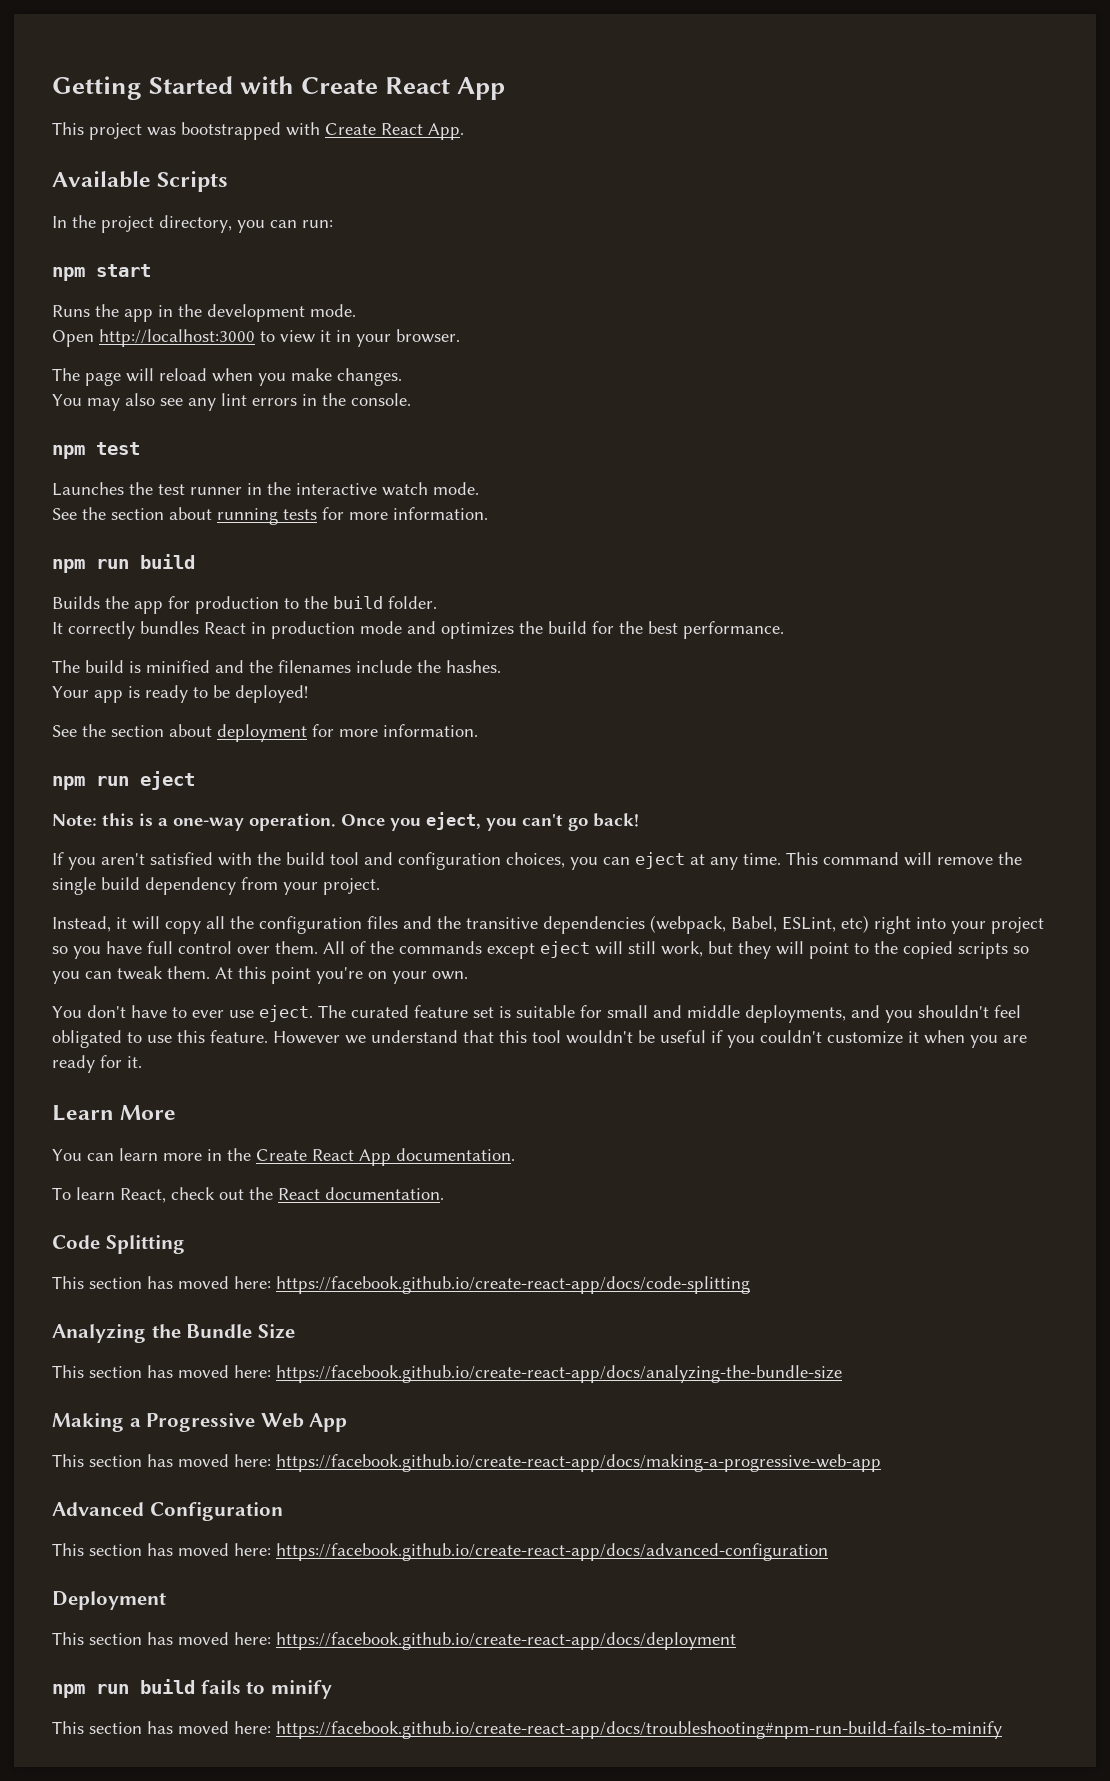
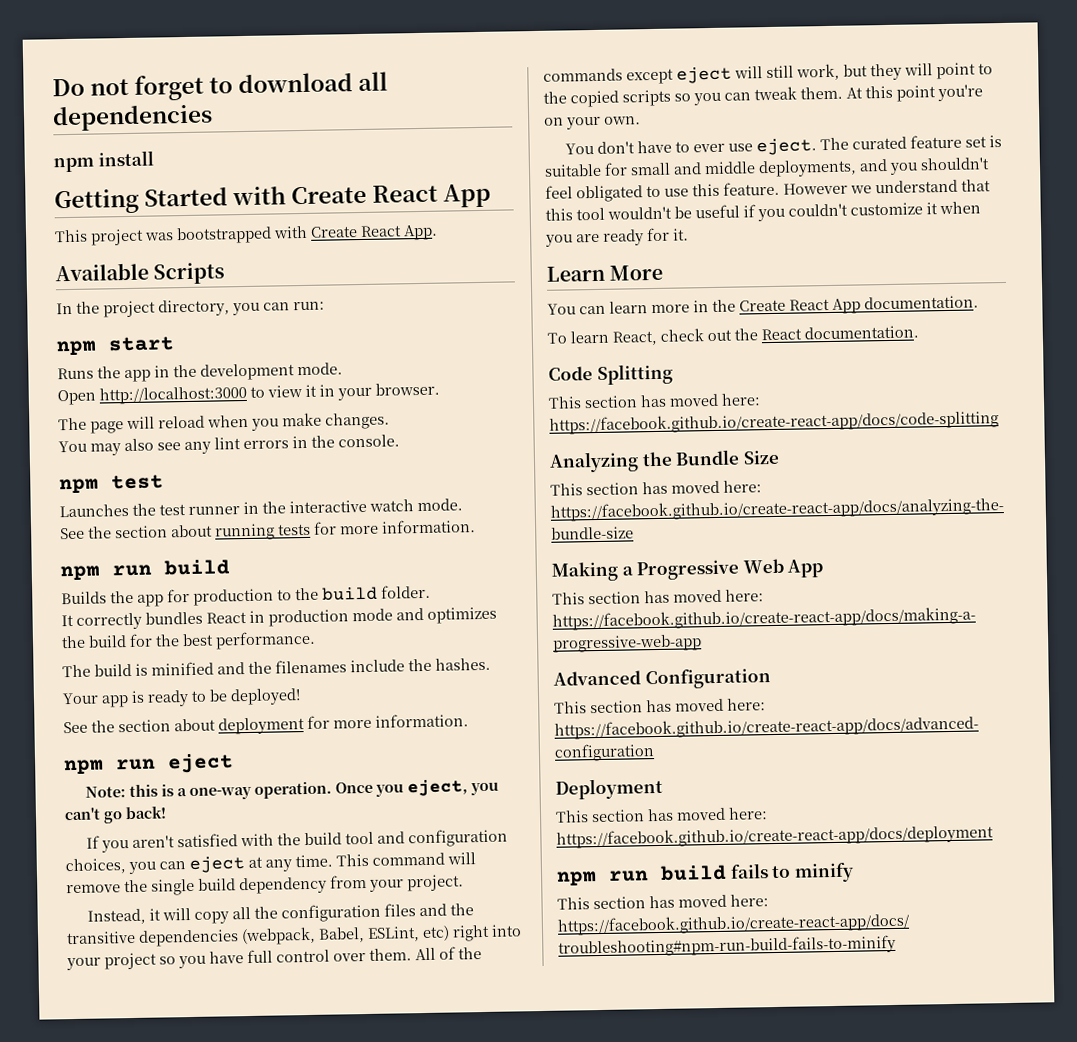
(52, 88) none -> [52,71,389,101] [52,104,213,132] [53,150,154,173] Do not forget to download all dependencies // npm install //

